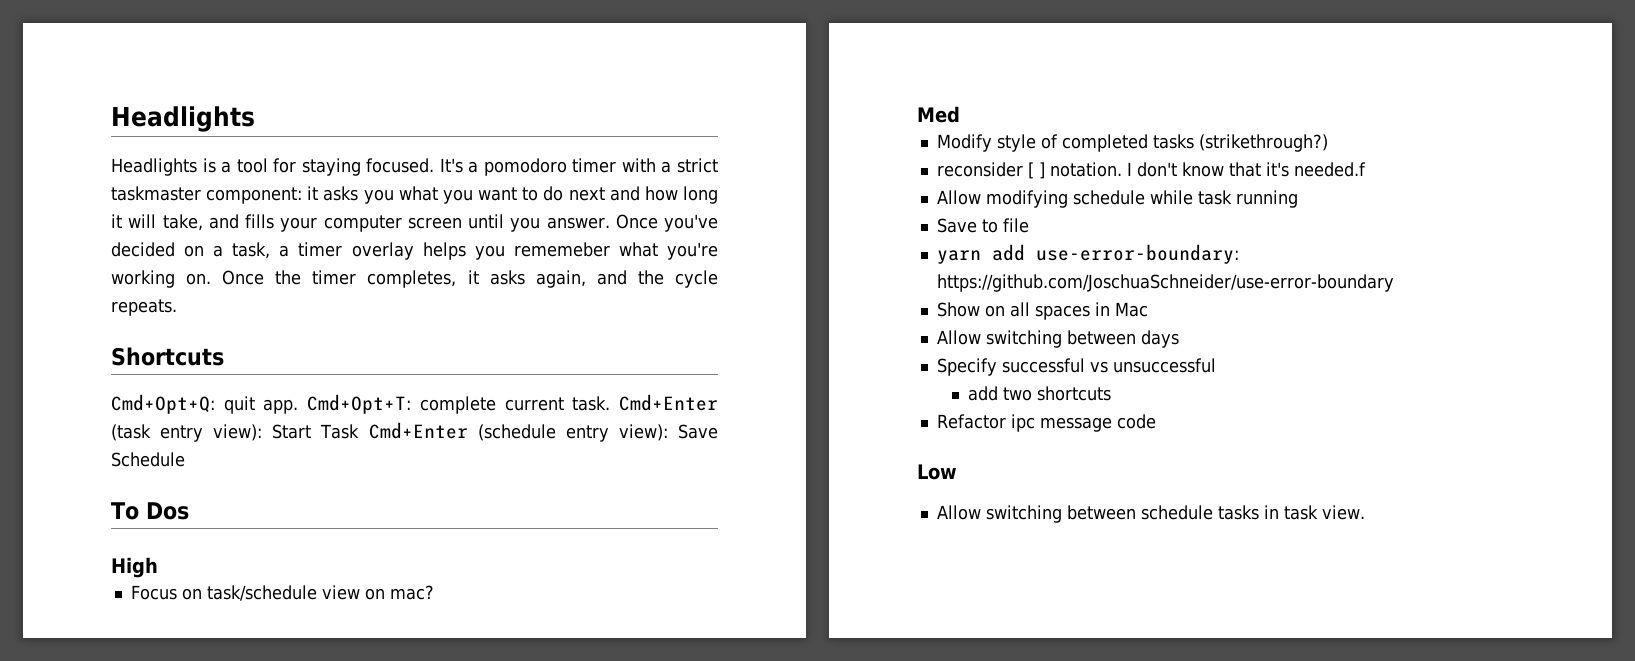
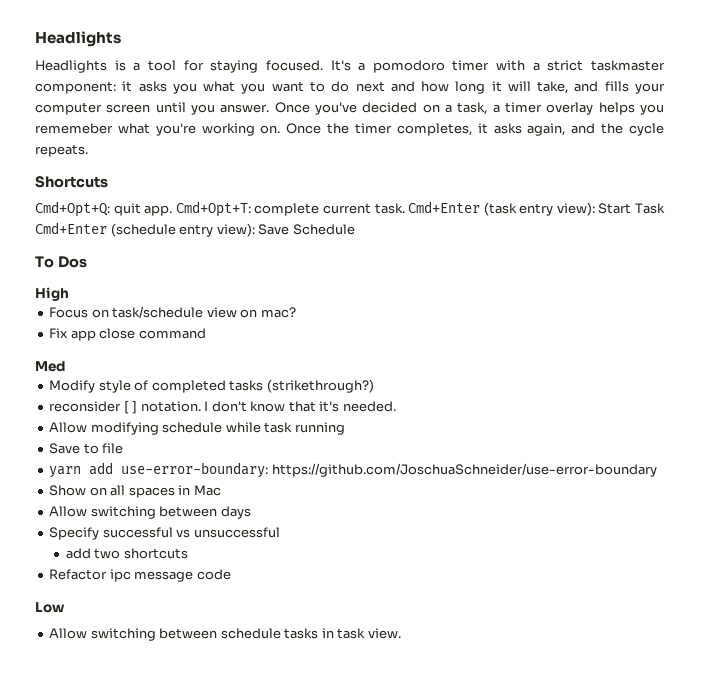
(434, 592) none -> [49,328,206,341] // Fix app close command
[1293,162,1366,177] needed.f -> [342,401,396,412] needed.

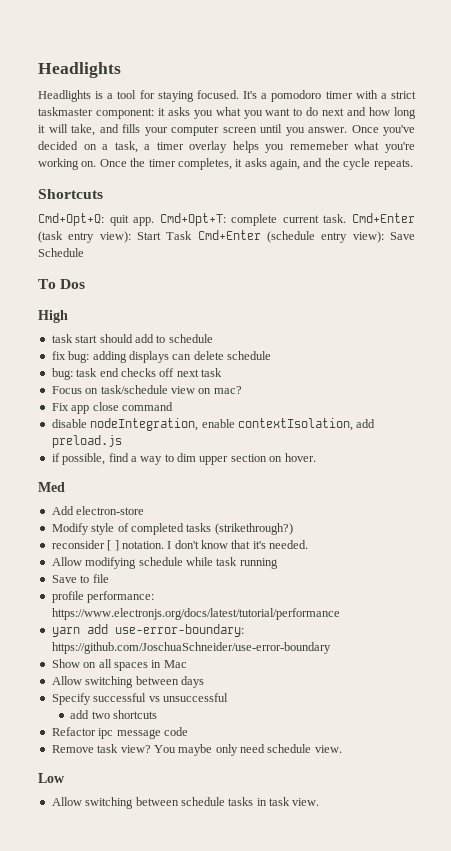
(69, 294) none -> [51,334,213,343] [51,351,271,363] [51,368,222,380] // task start should add to schedule // fix bug: adding displays can delete schedule // bug: task end checks off next task
(206, 333) none -> [51,418,376,431] [51,435,122,448] [51,453,316,465] // disable nodeIntegration, enable contextIsolation, add preload.js // if possible, find a way to dim upper section on hover.
(65, 366) none -> [51,506,145,515] // Add electron-store
(124, 448) none -> [51,591,155,603] [51,608,340,620] // profile performance: https://www.electronjs.org/docs/latest/tutorial/performance
(231, 574) none -> [51,744,342,756] // Remove task view? You maybe only need schedule view.

